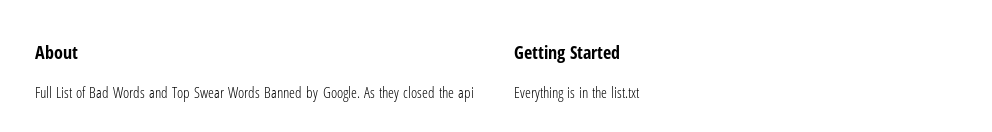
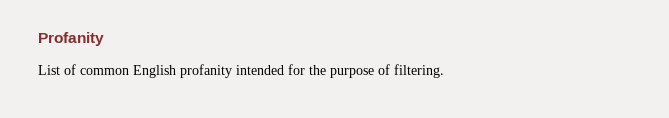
[35,45,78,59] [35,86,474,102] [514,45,620,63] [514,86,641,102] About // Full List of Bad Words and Top Swear Words Banned by Google. As they closed the api // Getting Started // Everything is in the list.txt -> [38,32,104,46] [38,64,444,78] Profanity // List of common English profanity intended for the purpose of filtering.

